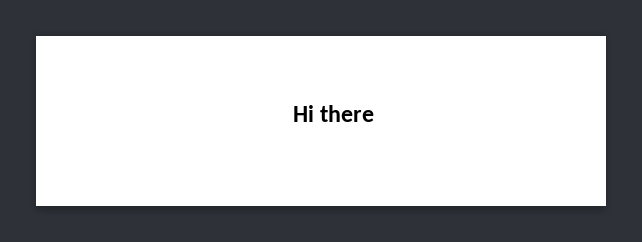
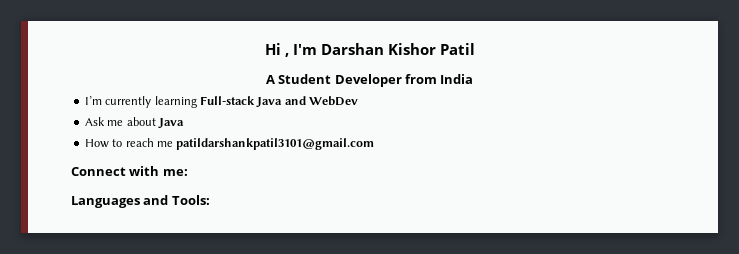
[320,105,375,122] there -> [284,43,475,57] [265,74,474,87] [84,96,358,108] [84,117,184,129] [84,138,375,150] [71,166,188,176] [71,195,210,208] , I'm Darshan Kishor Patil // A Student Developer from India // I’m currently learning Full-stack Java and WebDev // Ask me about Java // How to reach me patildarshankpatil3101@gmail.com // Connect with me: // Languages and Tools:

